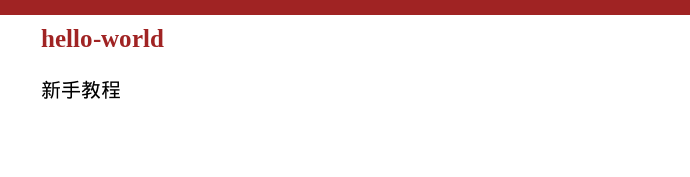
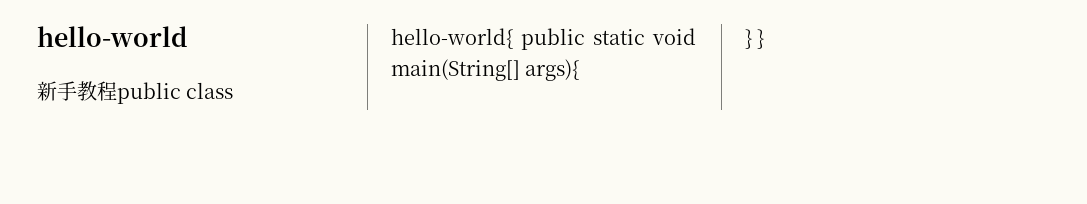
(121, 89) none -> [117,82,234,104] [391,28,696,50] [391,59,580,81] [745,29,765,49] public class hello-world{ public static void main(String[] args){ // } }

